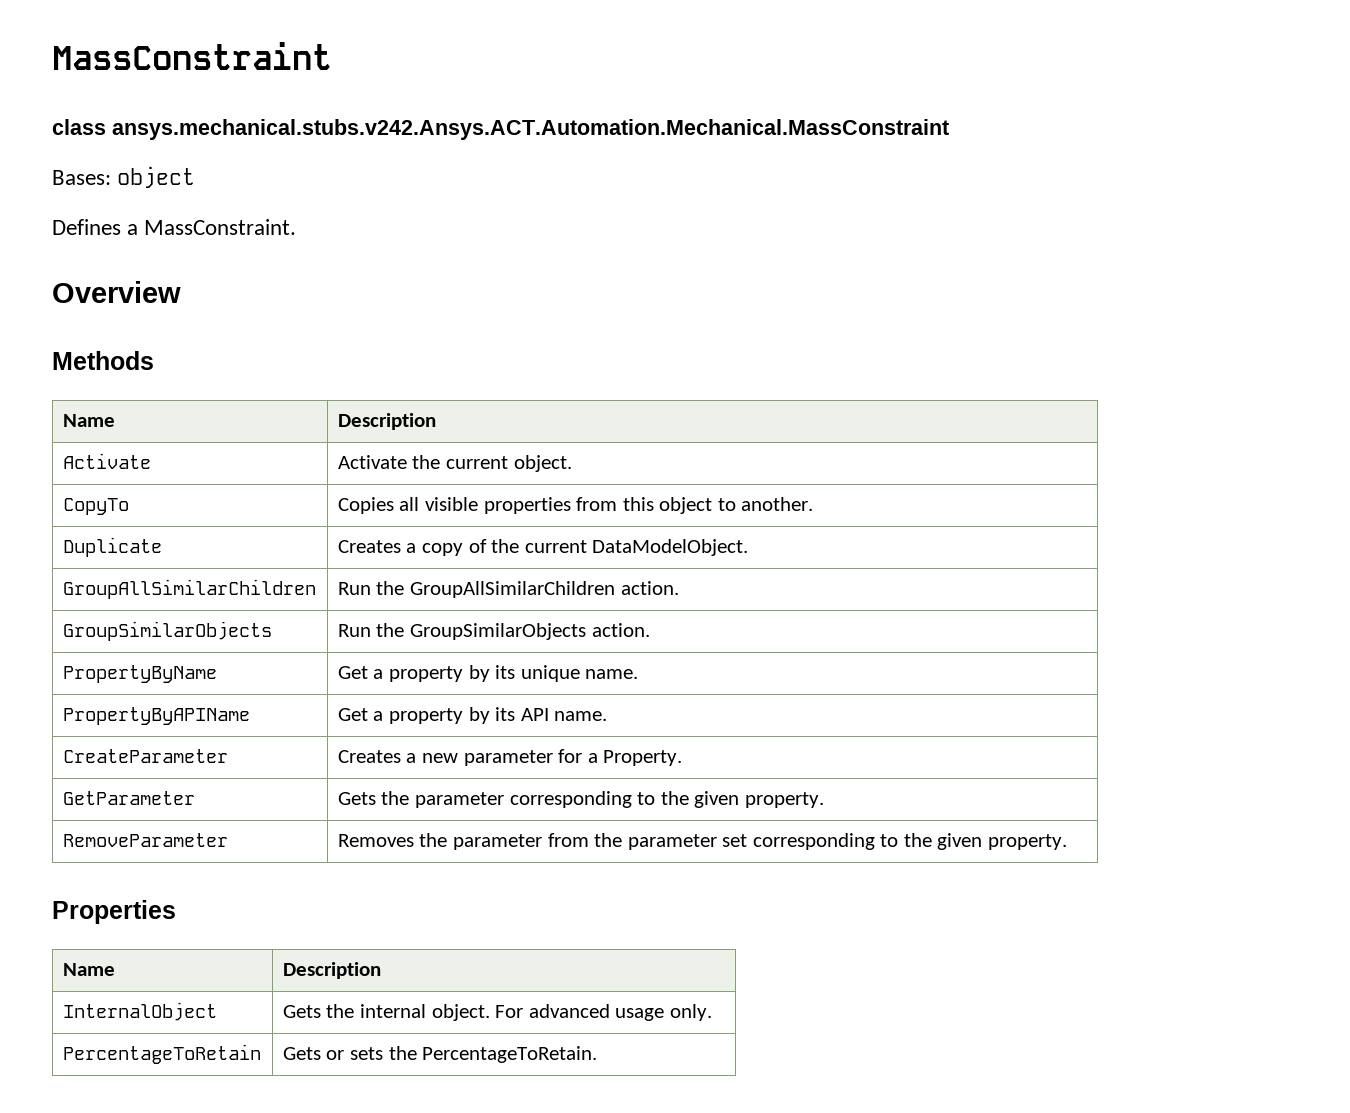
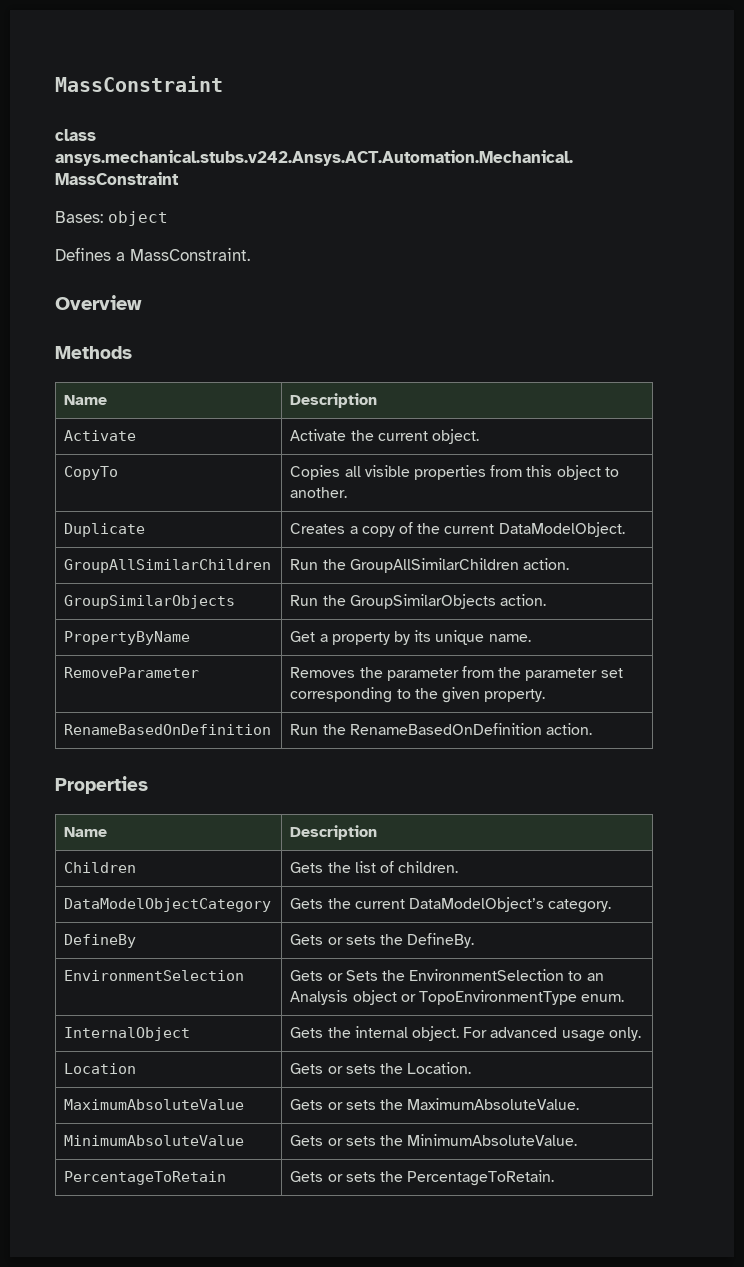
[62,707,250,725] [337,707,608,724] [62,749,228,763] [337,749,683,766] [62,791,195,805] [337,791,824,808] // PropertyByAPIName | Get a property by its API name. // CreateParameter | Creates a new parameter for a Property. // GetParameter | Gets the parameter corresponding to the given property. -> (531, 638) none
[52,900,176,924] [62,963,115,976] [282,962,381,979] // Properties // Name | Description -> [64,724,272,735] [290,723,592,735] [55,776,148,794] [64,827,108,837] [290,825,378,840] [64,862,137,873] [290,861,459,873] [64,898,272,912] [290,897,612,913] [64,934,137,948] [290,933,475,948] [64,970,245,981] [290,969,604,981] [290,990,625,1005] // RenameBasedOnDefinition | Run the RenameBasedOnDefinition action. // Properties // Name | Description // Children | Gets the list of children. // DataModelObjectCategory | Gets the current DataModelObject’s category. // DefineBy | Gets or sets the DefineBy. // EnvironmentSelection | Gets or Sets the EnvironmentSelection to an Analysis object or TopoEnvironmentType enum.
(712, 1012) none -> [64,1063,137,1074] [290,1062,472,1074] [64,1099,245,1110] [290,1098,580,1110] [64,1135,245,1146] [290,1134,578,1146] // Location | Gets or sets the Location. // MaximumAbsoluteValue | Gets or sets the MaximumAbsoluteValue. // MinimumAbsoluteValue | Gets or sets the MinimumAbsoluteValue.

